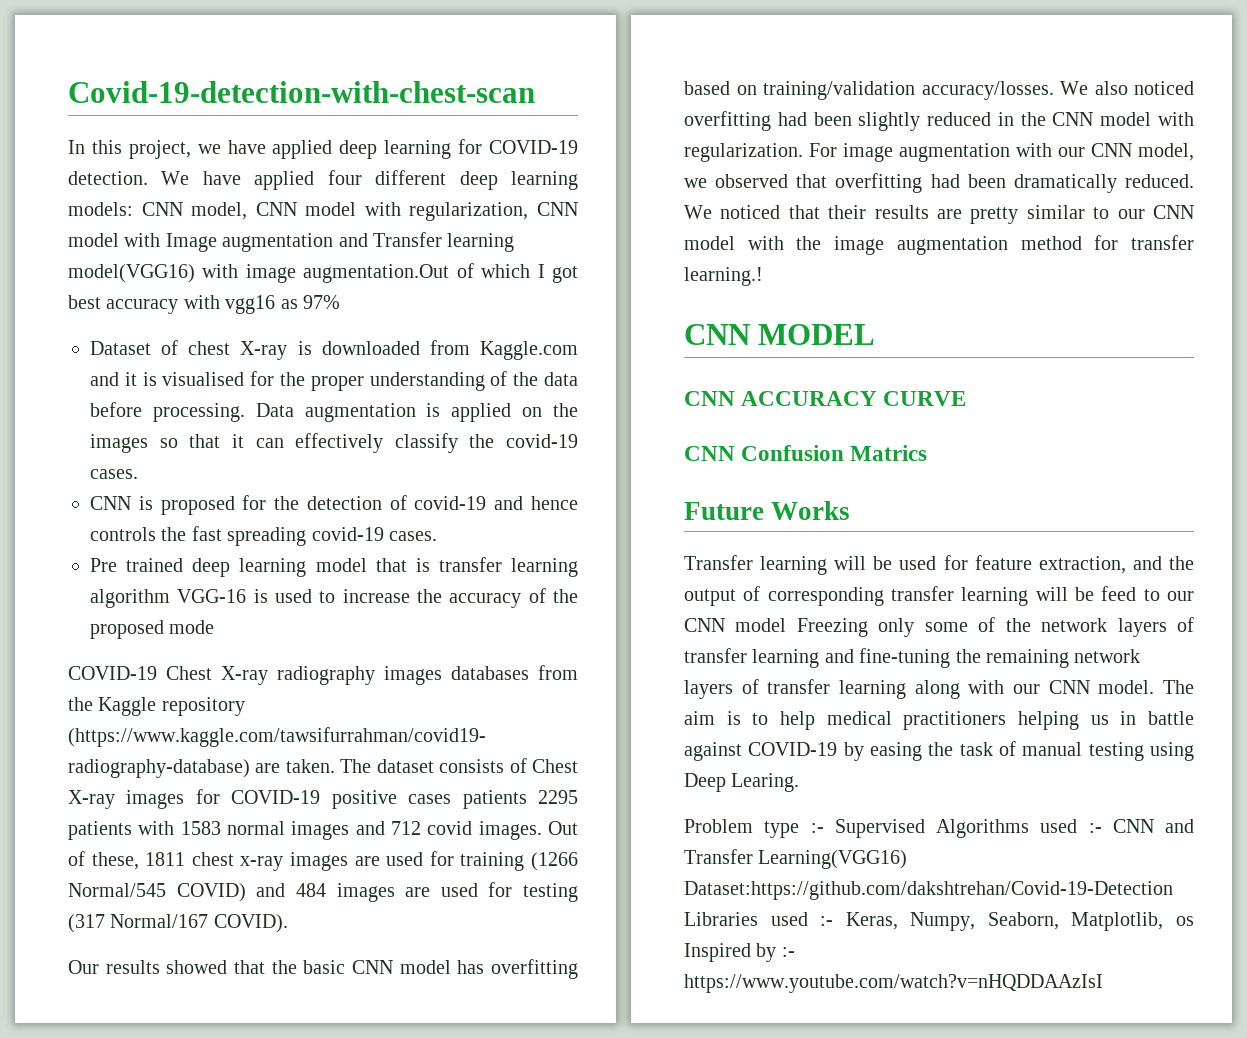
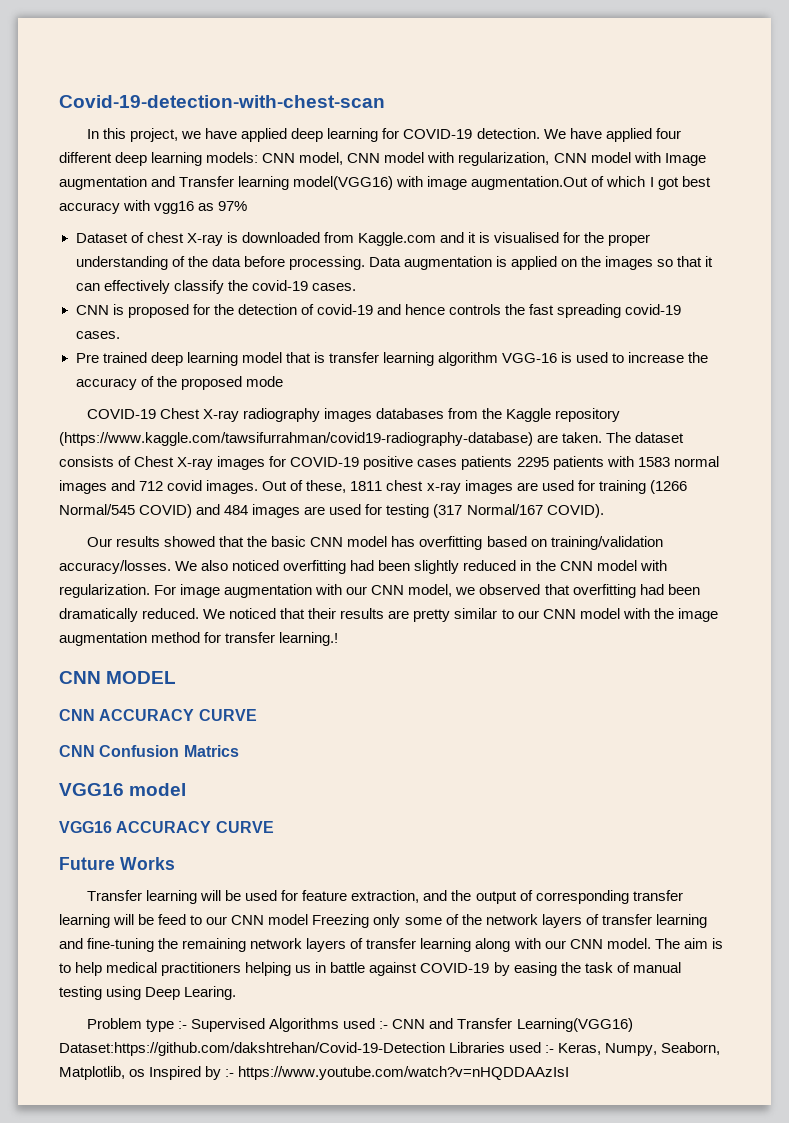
(928, 453) none -> [59,783,187,796] [59,821,274,833] // VGG16 model // VGG16 ACCURACY CURVE

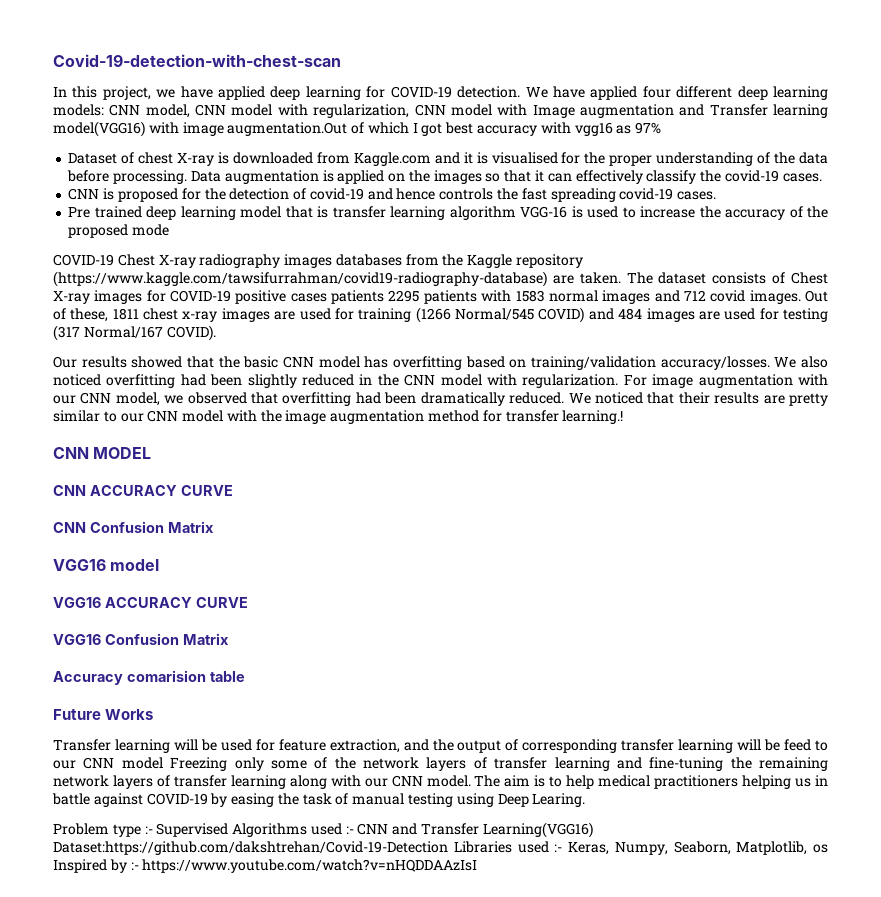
[183,745,239,757] Matrics -> [167,521,214,533] Matrix
(274, 827) none -> [53,633,229,645] [53,670,245,685] // VGG16 Confusion Matrix // Accuracy comarision table

